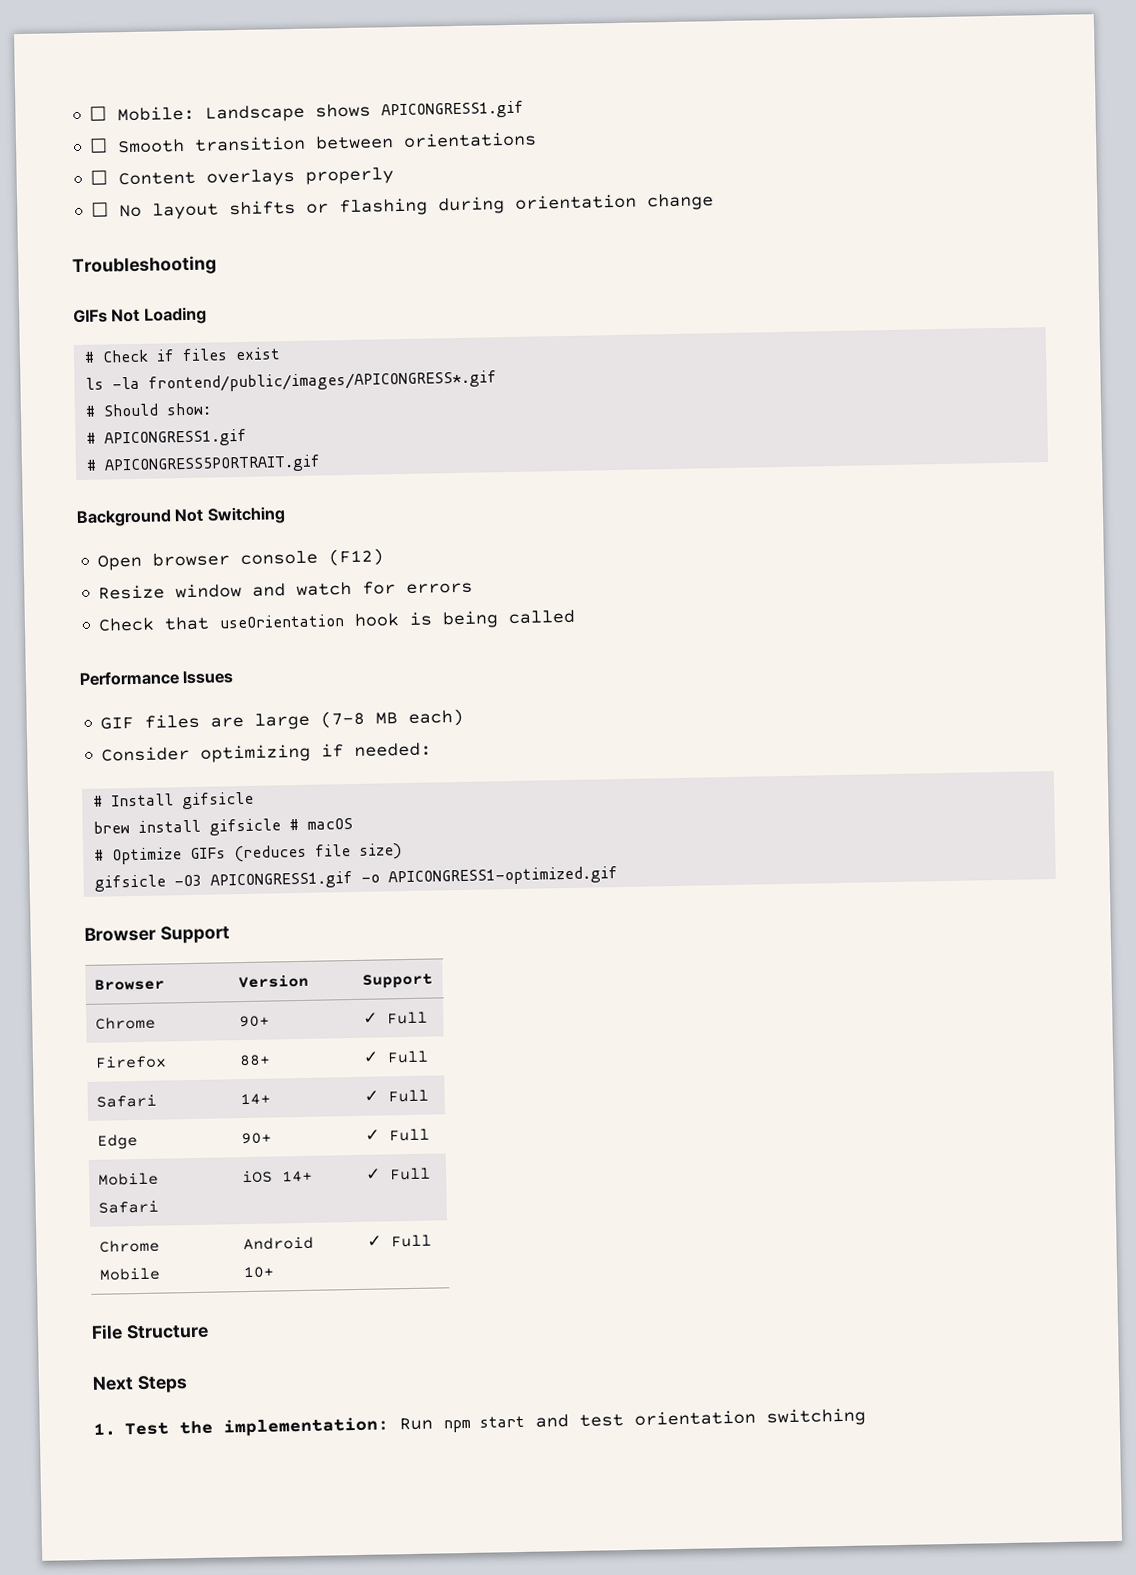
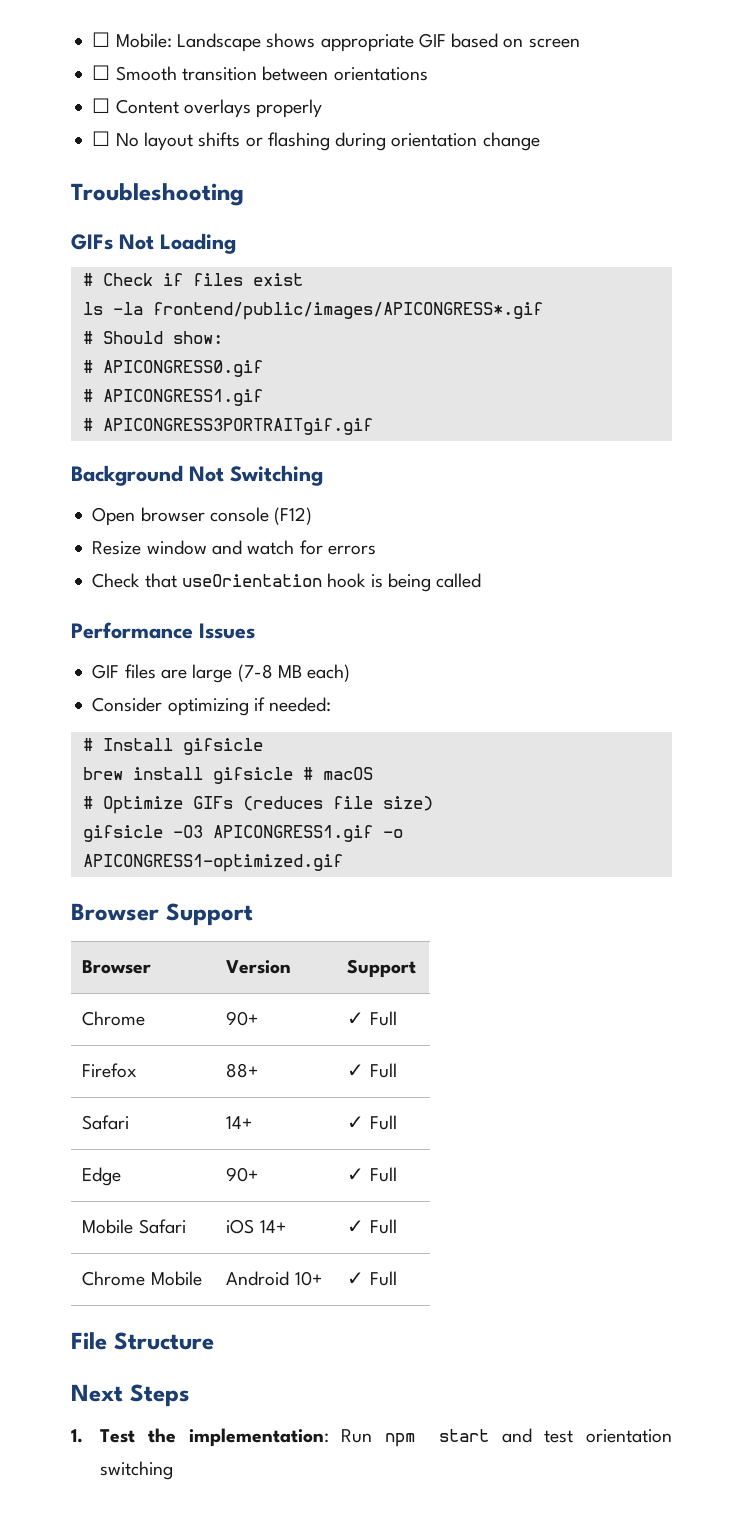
[381,100,525,120] APICONGRESS1.gif -> [320,33,580,52] appropriate GIF based on screen
(213, 409) none -> [82,360,263,377] // # APICONGRESS0.gif
[104,454,322,475] APICONGRESS5PORTRAIT.gif -> [102,418,373,435] APICONGRESS3PORTRAITgif.gif

